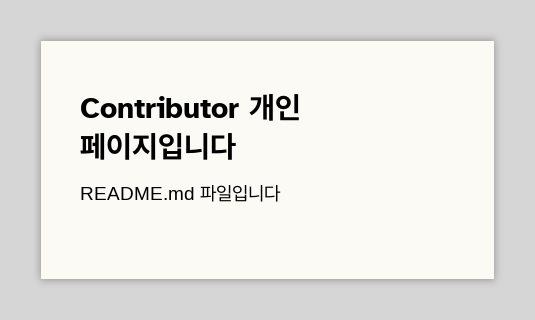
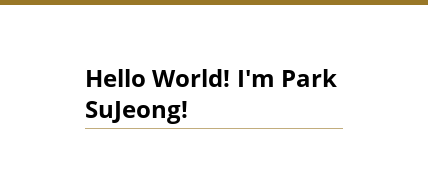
[80,94,301,121] [80,133,236,160] [80,185,282,202] Contributor 개인 페이지입니다 // README.md 파일입니다 -> [85,69,338,87] [85,101,188,124] Hello World! I'm Park SuJeong!

